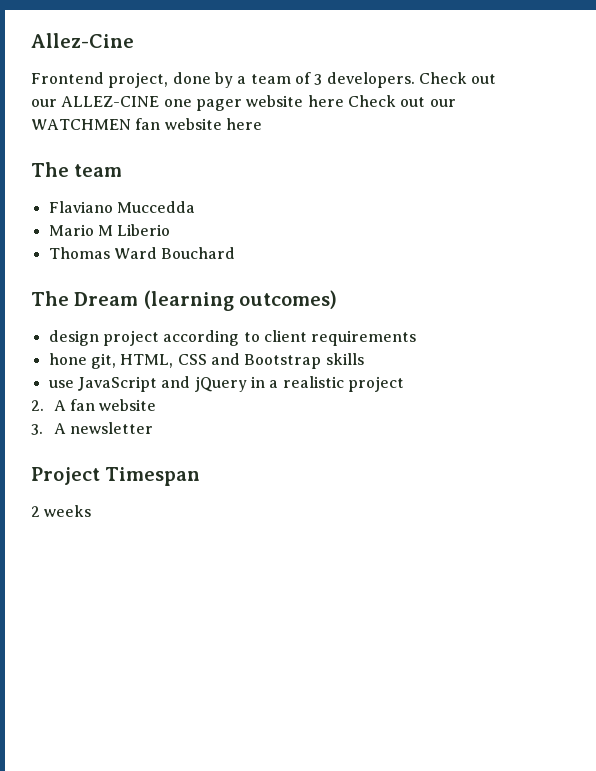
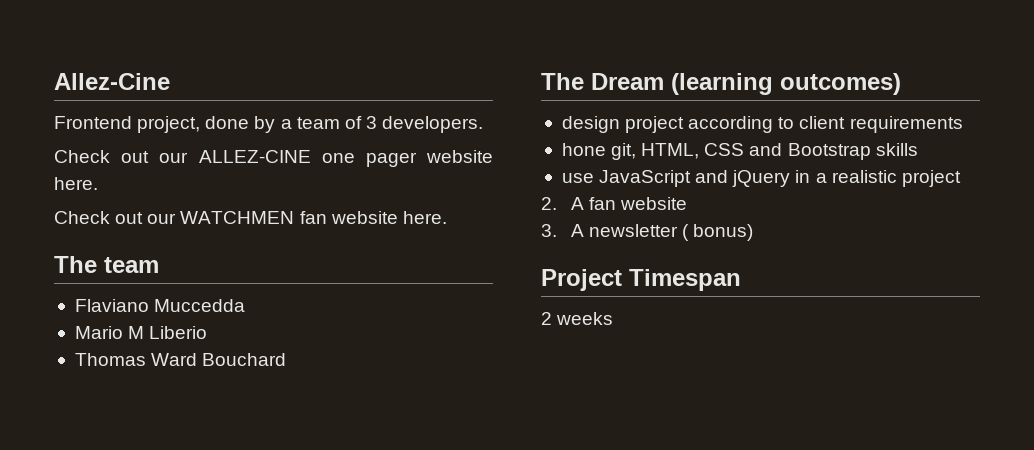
(415, 80) none -> (484, 124) //
[307,95,344,107] here -> [54,177,98,190] here. //
[225,118,262,130] here -> [402,211,447,224] here.
(154, 428) none -> [681,224,753,241] ( bonus)

